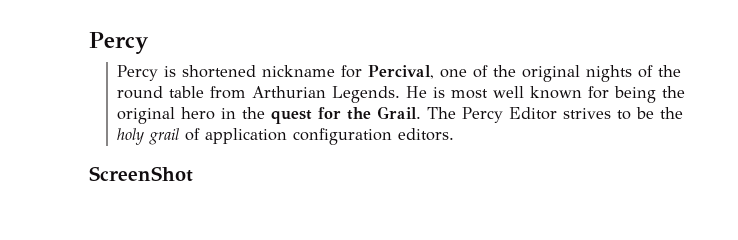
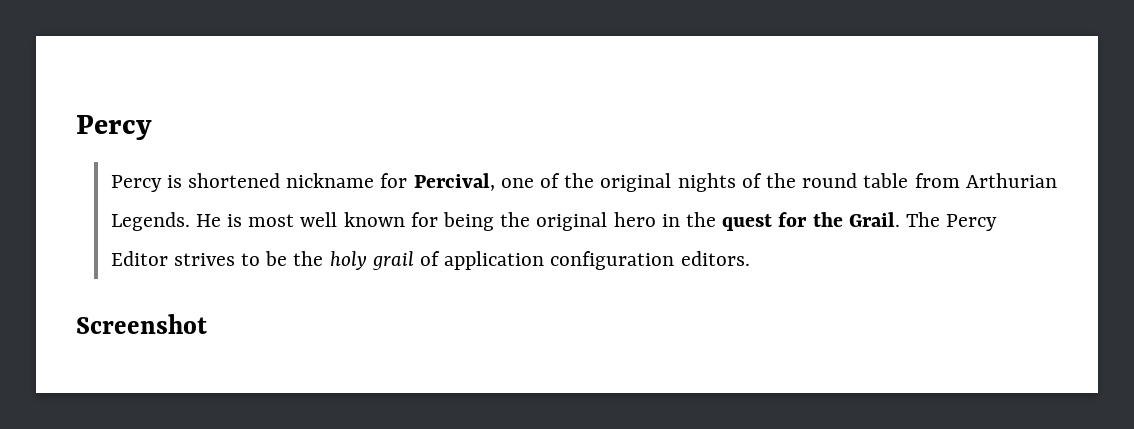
[89,166,193,182] ScreenShot -> [76,314,207,334] Screenshot

